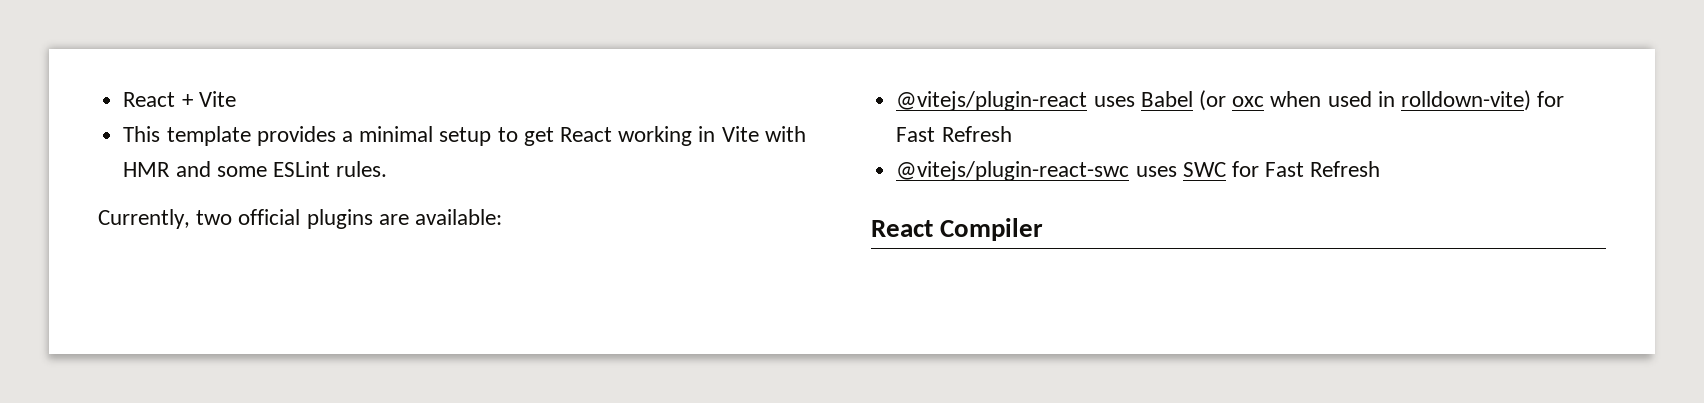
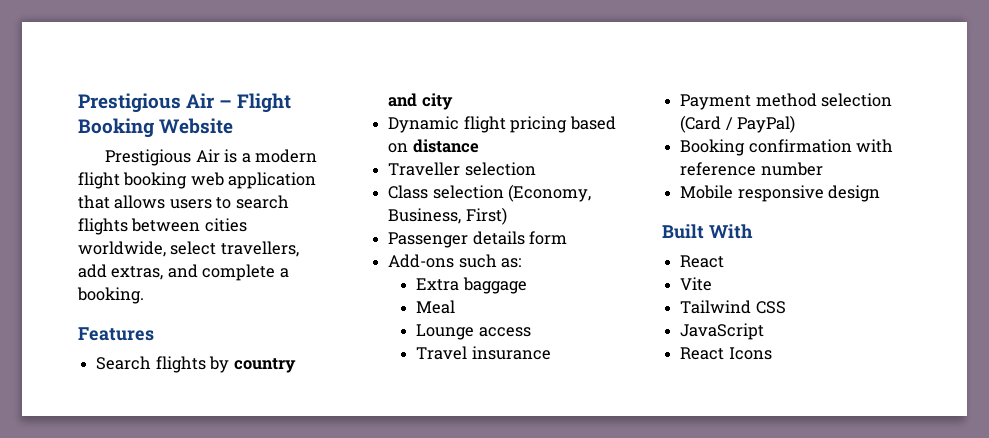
[123,92,193,107] React + -> [78,93,292,113] [78,118,234,138] [105,149,318,166] [78,172,317,189] [78,195,289,209] [78,218,247,235] [78,241,299,257] [78,264,289,281] [77,287,144,304] [78,327,154,341] [96,356,296,373] [388,93,453,110] [388,116,616,133] [388,139,479,153] [388,162,536,176] [388,184,592,202] [388,207,507,225] [388,231,568,248] [388,254,522,268] [416,277,527,294] [416,300,456,314] [416,324,531,340] [416,346,551,360] [680,93,893,110] [680,115,796,133] [680,139,894,156] [680,162,823,176] [680,185,881,202] [662,224,753,239] [680,255,725,268] Prestigious Air – Flight Booking Website // Prestigious Air is a modern flight booking web application that allows users to search flights between cities worldwide, select travellers, add extras, and complete a booking. // Features // Search flights by country and city // Dynamic flight pricing based on distance // Traveller selection // Class selection (Economy, Business, First) // Passenger details form // Add-ons such as: // Extra baggage // Meal // Lounge access // Travel insurance // Payment method selection (Card / PayPal) // Booking confirmation with reference number // Mobile responsive design // Built With // React //
[123,126,806,146] [123,161,388,177] [98,209,503,229] [896,90,1565,111] [896,126,1012,142] [896,161,1381,181] [871,218,1044,241] This template provides a minimal setup to get React working in Vite with HMR and some ESLint rules. // Currently, two official plugins are available: // @vitejs/plugin-react uses Babel (or oxc when used in rolldown-vite) for Fast Refresh // @vitejs/plugin-react-swc uses SWC for Fast Refresh // React Compiler -> [680,300,786,314] [680,323,765,340] [680,347,772,360] Tailwind CSS // JavaScript // React Icons

